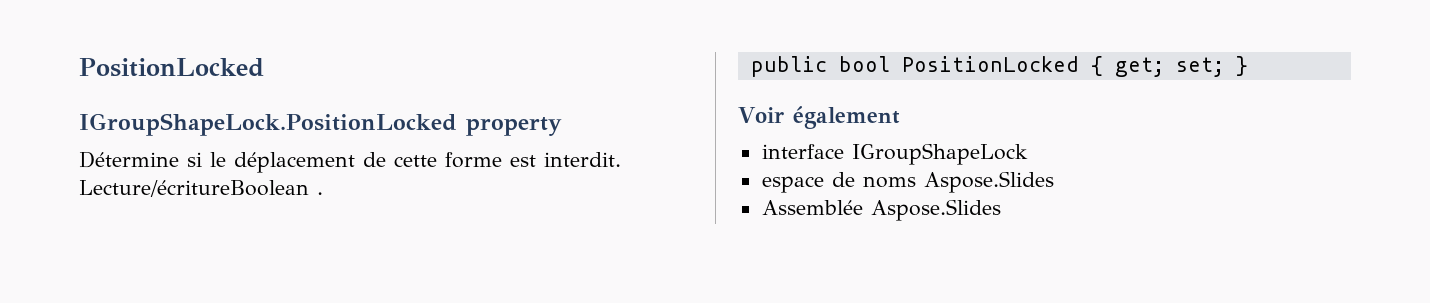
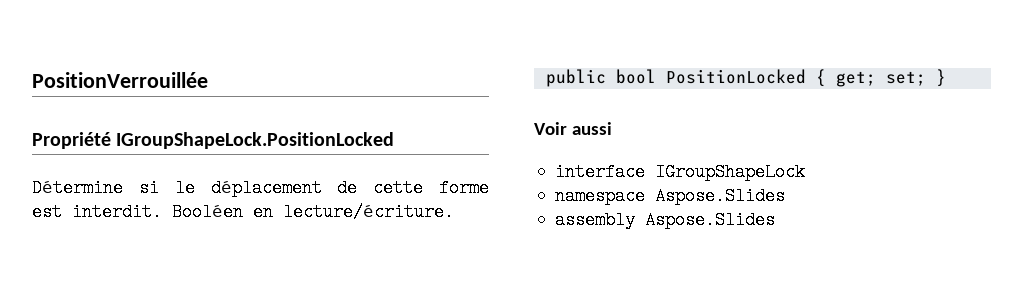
[79,58,264,77] PositionLocked // -> [32,72,208,88] [32,132,111,149] PositionVerrouillée // Propriété
[465,117,562,136] property -> (395, 140) none
[79,180,323,197] Lecture/écritureBoolean . -> [172,203,454,221] Booléen en lecture/écriture.
[792,106,900,129] également -> [572,122,613,135] aussi
[761,172,916,193] espace de noms -> [555,187,646,205] namespace
[761,200,863,215] Assemblée -> [555,211,636,229] assembly

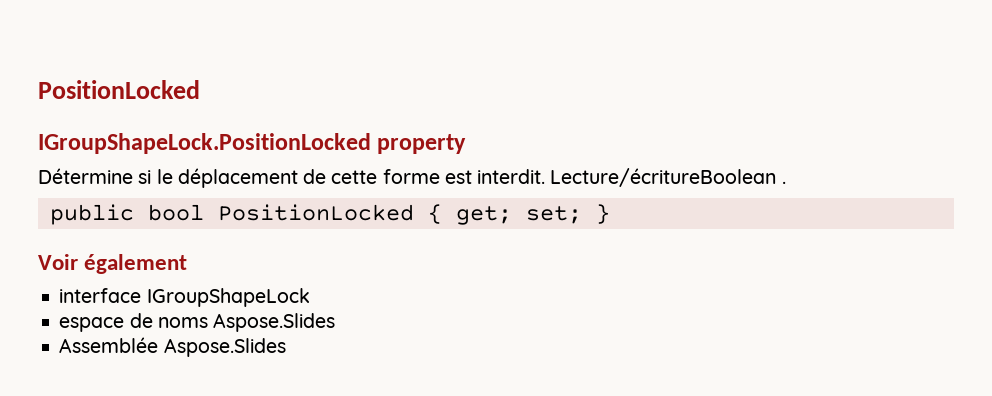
[32,72,208,88] [32,132,111,149] PositionVerrouillée // Propriété -> [38,80,200,99] PositionLocked //
(395, 140) none -> [377,134,467,154] property
[172,203,454,221] Booléen en lecture/écriture. -> [550,168,786,187] Lecture/écritureBoolean .
[572,122,613,135] aussi -> [84,254,188,274] également
[555,187,646,205] namespace -> [59,313,208,332] espace de noms
[555,211,636,229] assembly -> [59,337,159,353] Assemblée

